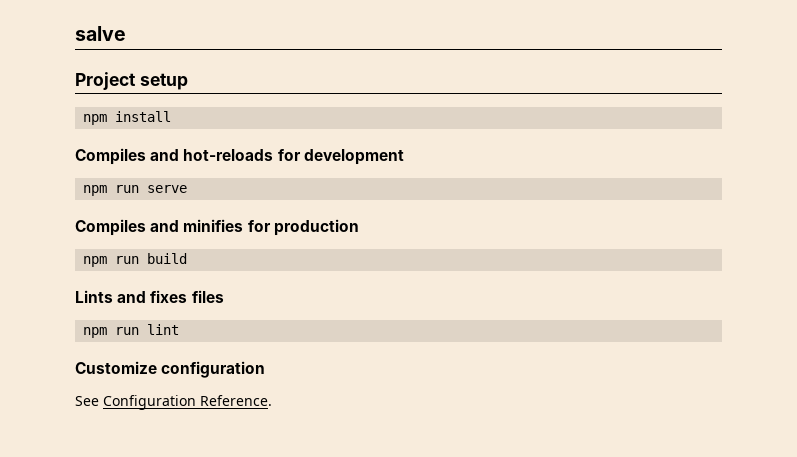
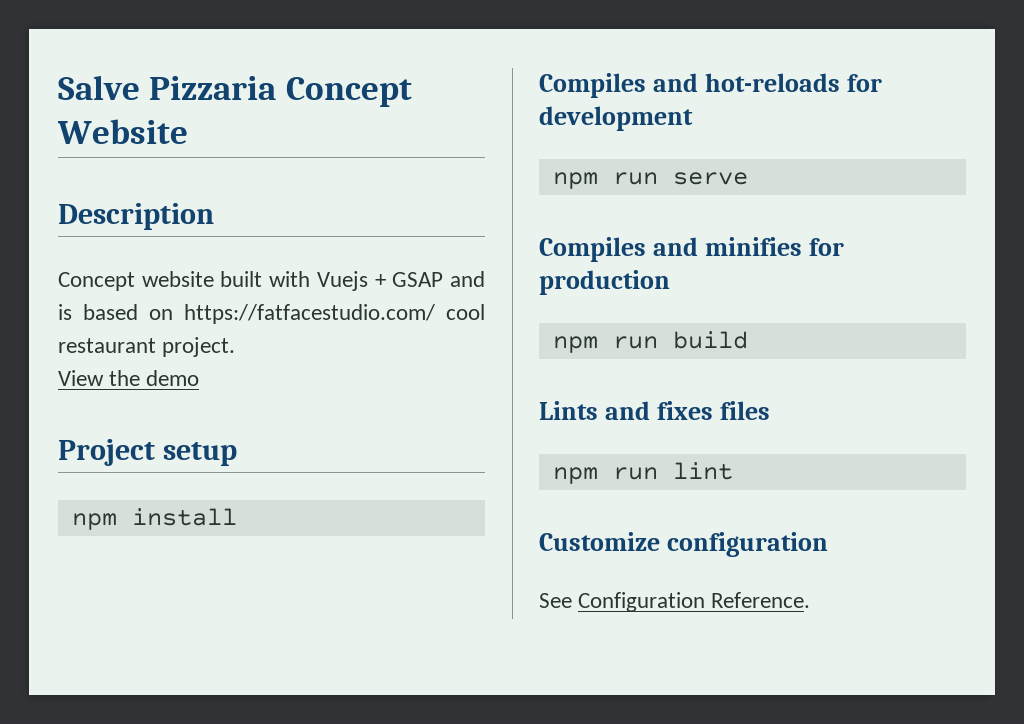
[75,26,126,41] salve -> [58,75,412,107] [57,119,188,144] [58,203,214,230] [58,271,486,291] [58,304,485,324] [58,337,236,357] [58,370,200,386] Salve Pizzaria Concept Website // Description // Concept website built with Vuejs + GSAP and is based on https://fatfacestudio.com/ cool restaurant project. // View the demo

